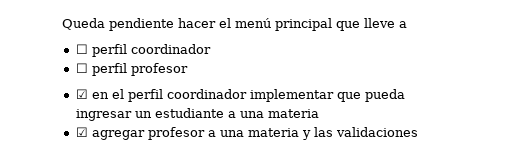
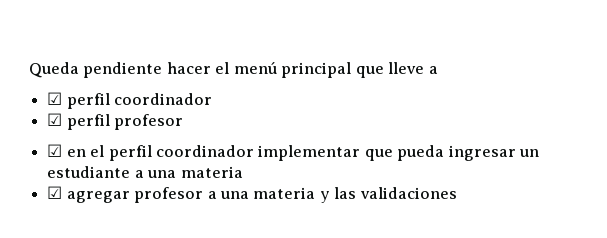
[75,44,88,54] ☐ -> [47,92,63,105] ☑
[75,63,88,73] ☐ -> [47,113,63,126] ☑

